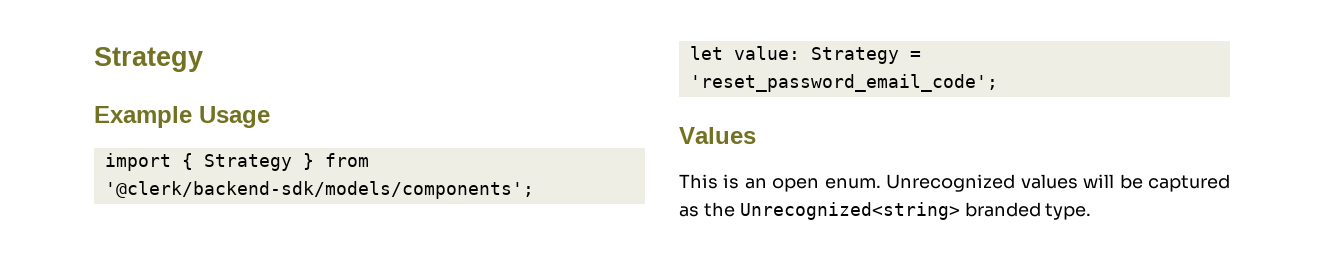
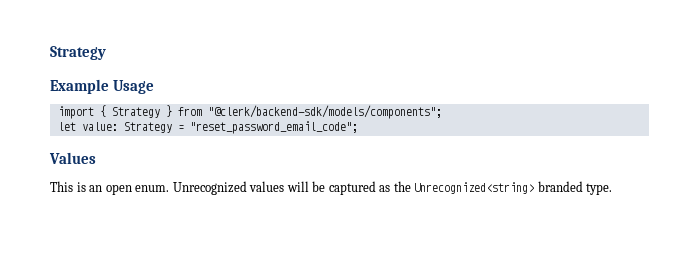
[104,181,534,199] '@clerk/backend-sdk/models/components'; -> [207,105,442,119] "@clerk/backend-sdk/models/components";
[689,74,998,92] 'reset_password_email_code'; -> [189,121,358,134] "reset_password_email_code";

